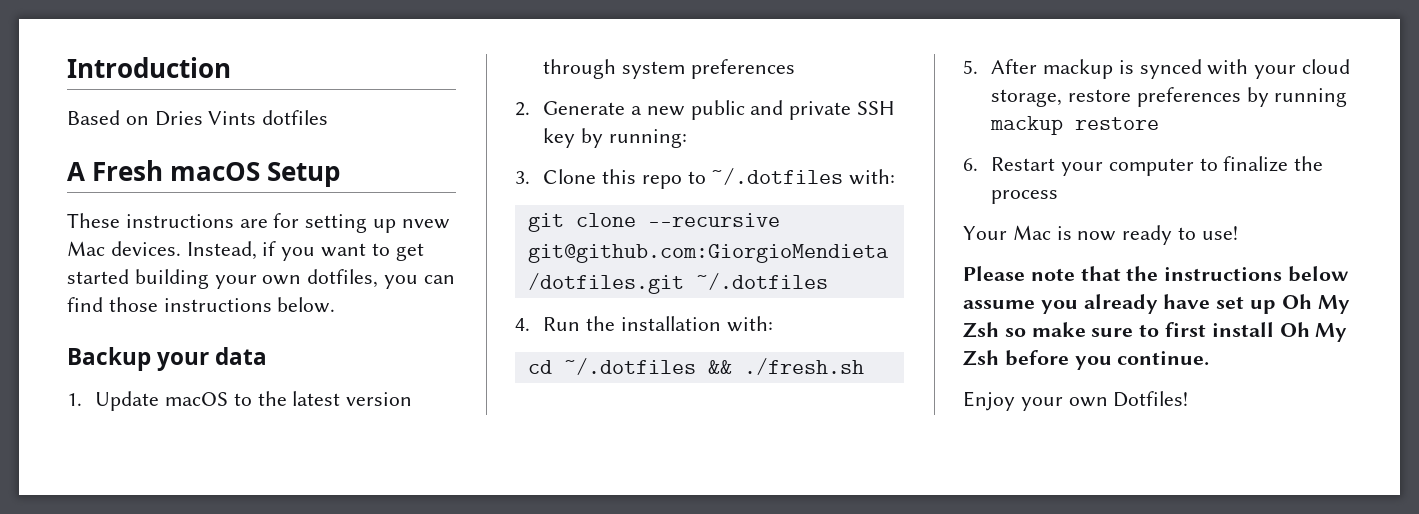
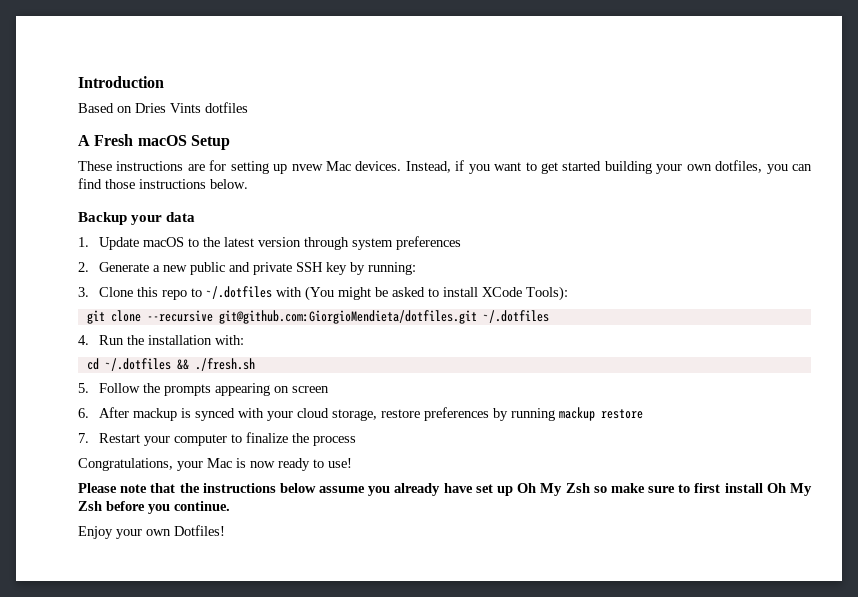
[849,169,896,185] with: -> [275,286,568,301] with (You might be asked to install XCode Tools):
(978, 67) none -> [98,383,329,396] [78,408,89,418] Follow the prompts appearing on screen // 6.
[963,158,978,171] 6. -> [78,433,89,443] 7.
[963,226,1007,240] Your -> [78,458,203,471] Congratulations, your

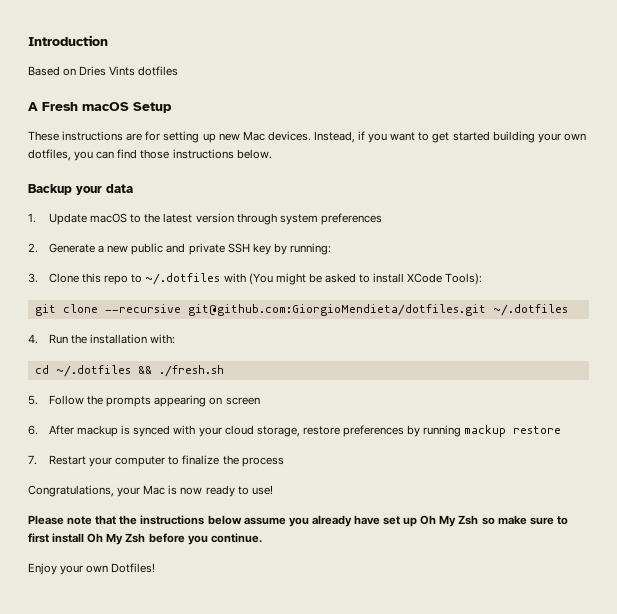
[291,164,323,171] nvew -> [218,133,240,141] new

